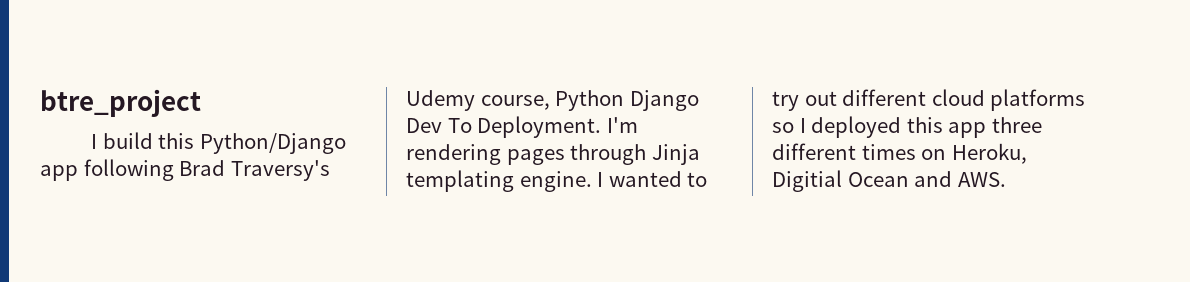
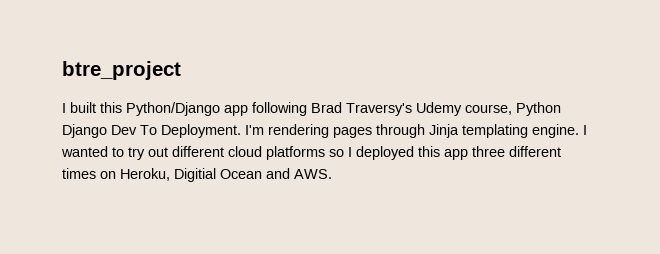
[102,132,153,149] build -> [70,102,96,113] built

